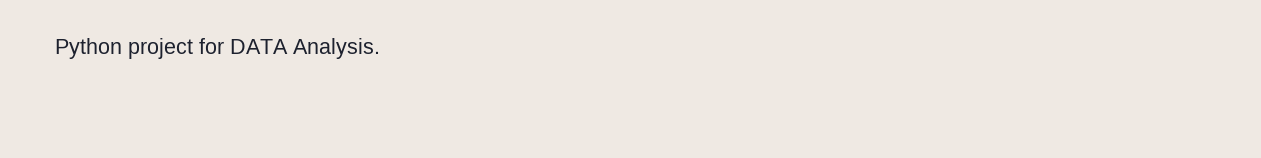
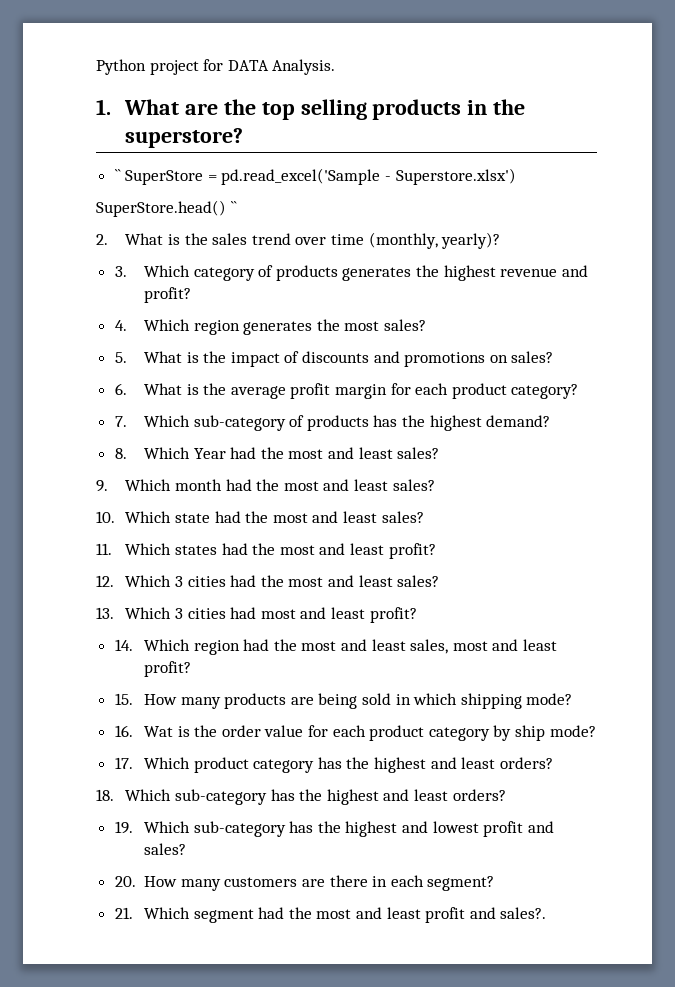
(380, 48) none -> [96,99,526,120] [125,128,244,148] [114,168,516,185] [96,200,237,217] [96,232,501,249] [114,265,588,281] [144,287,192,303] [114,319,427,335] [114,351,554,367] [114,383,579,399] [114,415,551,431] [114,447,440,459] [96,479,435,492] [96,511,424,523] [96,543,436,559] [96,575,440,587] [96,607,417,623] [114,639,558,655] [144,661,192,677] [114,693,573,709] [114,725,596,741] [114,757,553,773] [96,789,506,805] [114,821,554,837] [144,843,187,855] [114,875,495,891] [114,907,547,923] // 1. What are the top selling products in the superstore? // `` SuperStore = pd.read_excel('Sample - Superstore.xlsx') // SuperStore.head() `` // 2. What is the sales trend over time (monthly, yearly)? // 3. Which category of products generates the highest revenue and profit? // 4. Which region generates the most sales? // 5. What is the impact of discounts and promotions on sales? // 6. What is the average profit margin for each product category? // 7. Which sub-category of products has the highest demand? // 8. Which Year had the most and least sales? // 9. Which month had the most and least sales? // 10. Which state had the most and least sales? // 11. Which states had the most and least profit? // 12. Which 3 cities had the most and least sales? // 13. Which 3 cities had most and least profit? // 14. Which region had the most and least sales, most and least profit? // 15. How many products are being sold in which shipping mode? // 16. Wat is the order value for each product category by ship mode? // 17. Which product category has the highest and least orders? // 18. Which sub-category has the highest and least orders? // 19. Which sub-category has the highest and lowest profit and sales? // 20. How many customers are there in each segment? // 21. Which segment had the most and least profit and sales?.

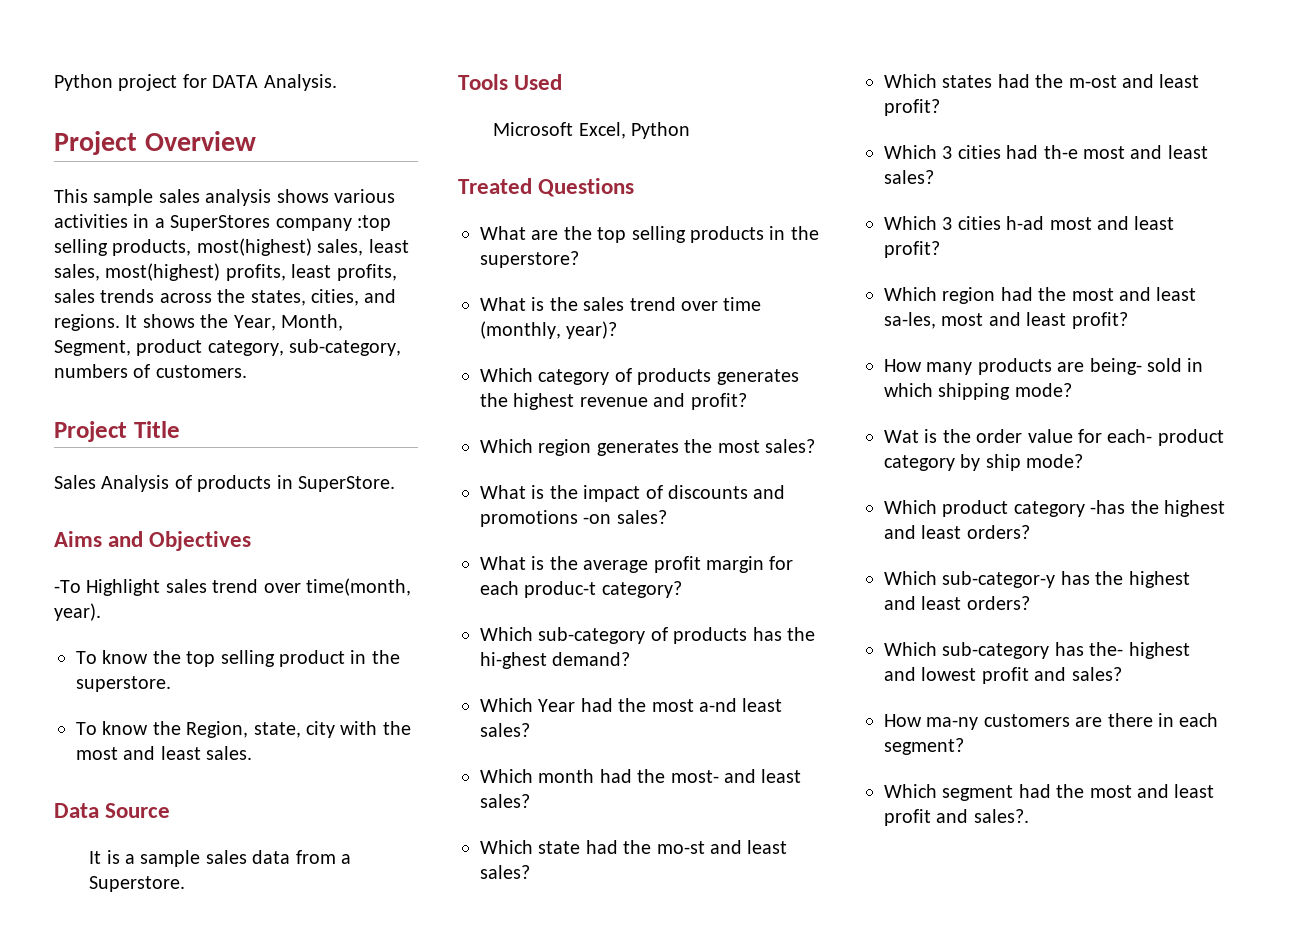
[96,99,111,115] 1. -> [54,131,256,155] [54,189,395,206] [54,214,391,231] [54,238,409,256] [54,263,397,281] [54,289,397,306] [54,314,343,331] [54,339,402,356] [54,364,247,378] [54,421,180,442] [54,475,395,492] [54,531,252,551] [54,578,411,596] [54,603,101,621] [76,650,400,667] [76,676,171,692] [76,721,411,738] [76,746,253,760] [54,803,171,818] [89,850,351,867] [89,876,186,892] [458,74,563,90] [493,122,690,139] [458,178,635,197] Project Overview // This sample sales analysis shows various activities in a SuperStores company :top selling products, most(highest) sales, least sales, most(highest) profits, least profits, sales trends across the states, cities, and regions. It shows the Year, Month, Segment, product category, sub-category, numbers of customers. // Project Title // Sales Analysis of products in SuperStore. // Aims and Objectives // -To Highlight sales trend over time(month, year). // To know the top selling product in the superstore. // To know the Region, state, city with the most and least sales. // Data Source // It is a sample sales data from a Superstore. // Tools Used // Microsoft Excel, Python // Treated Questions //
[114,168,516,185] [96,200,237,217] [96,234,108,245] `` SuperStore = pd.read_excel('Sample - Superstore.xlsx') // SuperStore.head() `` // 2. -> (579, 259) none
[441,232,501,249] [114,266,127,277] yearly)? // 3. -> [566,321,618,339] year)? //
[114,320,127,331] 4. -> (747, 401) none
[114,352,127,363] 5. -> (815, 446) none
[489,351,554,363] [114,383,127,395] on sales? // 6. -> [583,510,667,524] -on sales? //
[451,383,507,399] product -> [524,581,597,598] produc-t
[114,416,127,427] 7. -> (682, 589) none
[429,415,482,431] highest -> [480,652,547,669] hi-ghest
[114,448,127,459] 8. -> (631, 659) none
[328,447,440,459] [96,479,435,492] [96,511,424,523] [96,543,436,559] [96,575,440,587] [96,607,417,623] [114,639,133,651] and least sales? // 9. Which month had the most and least sales? // 10. Which state had the most and least sales? // 11. Which states had the most and least profit? // 12. Which 3 cities had the most and least sales? // 13. Which 3 cities had most and least profit? // 14. -> [699,698,783,712] [480,723,530,737] [480,769,802,783] [480,794,530,808] [480,840,788,854] [480,865,530,879] [884,74,1200,88] [884,99,940,116] [884,145,1208,159] [884,170,934,184] [884,216,1175,230] [884,241,940,258] a-nd least sales? // Which month had the most- and least sales? // Which state had the mo-st and least sales? // Which states had the m-ost and least profit? // Which 3 cities had th-e most and least sales? // Which 3 cities h-ad most and least profit? //
[410,639,558,654] [144,661,192,677] [114,693,133,705] sales, most and least profit? // 15. -> [884,312,1128,329] sa-les, most and least profit? //
[318,693,358,709] being -> [1089,358,1142,375] being-
[114,725,133,737] 16. -> (1072, 390) none
[332,725,366,737] each -> [1107,429,1153,443] each-
[114,757,133,769] 17. -> (1084, 461) none
[317,757,553,773] [96,789,506,805] [114,821,341,837] has the highest and least orders? // 18. Which sub-category has the highest and least orders? // 19. Which sub-category has the -> [1090,500,1225,517] [884,525,1030,539] [884,571,1190,588] [884,596,1030,610] [884,642,1124,659] -has the highest and least orders? // Which sub-categor-y has the highest and least orders? // Which sub-category has the-
[114,876,221,891] 20. How many -> [884,714,979,730] How ma-ny
[114,907,133,919] 21. -> (964, 746) none

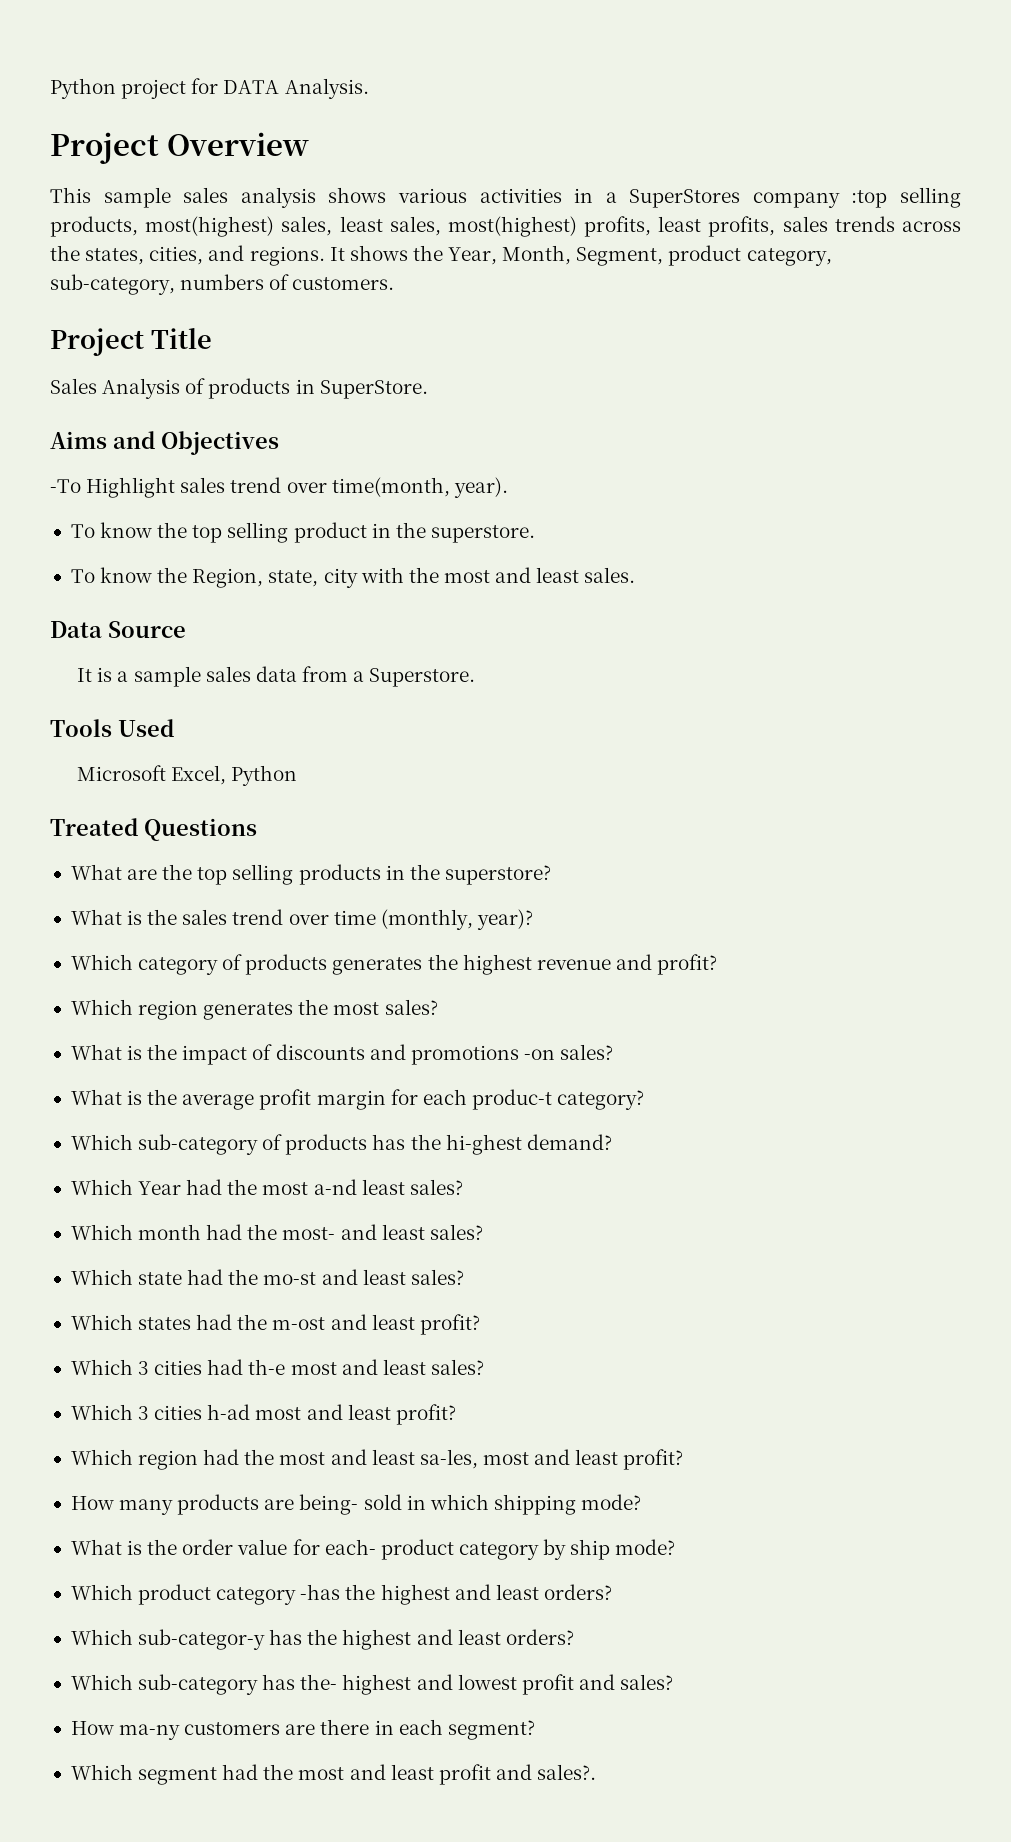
[884,430,919,443] Wat -> [70,1539,122,1555] What

